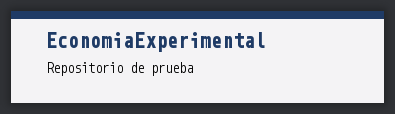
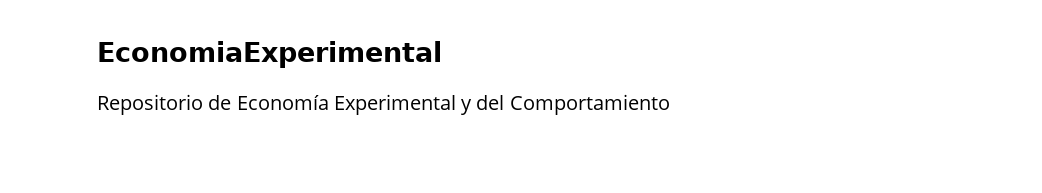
[151,62,193,76] prueba -> [236,94,670,115] Economía Experimental y del Comportamiento

